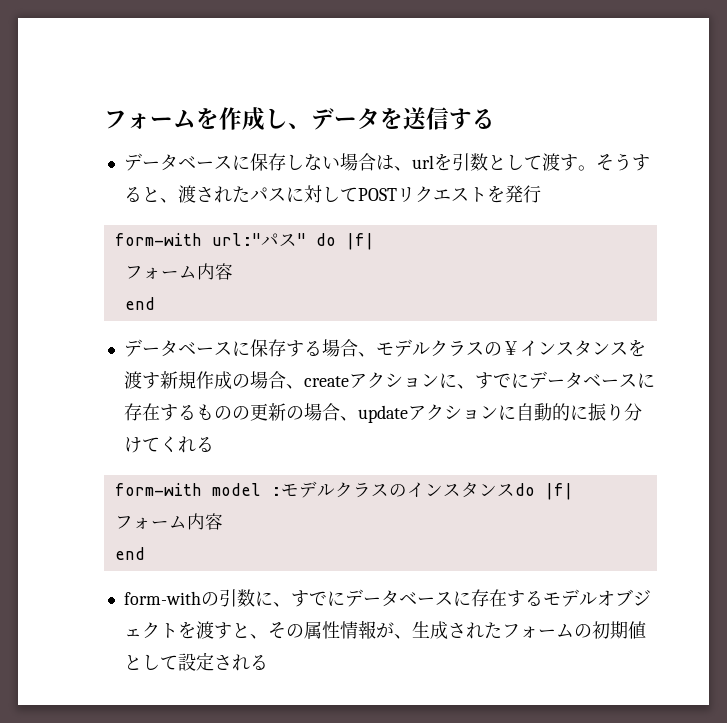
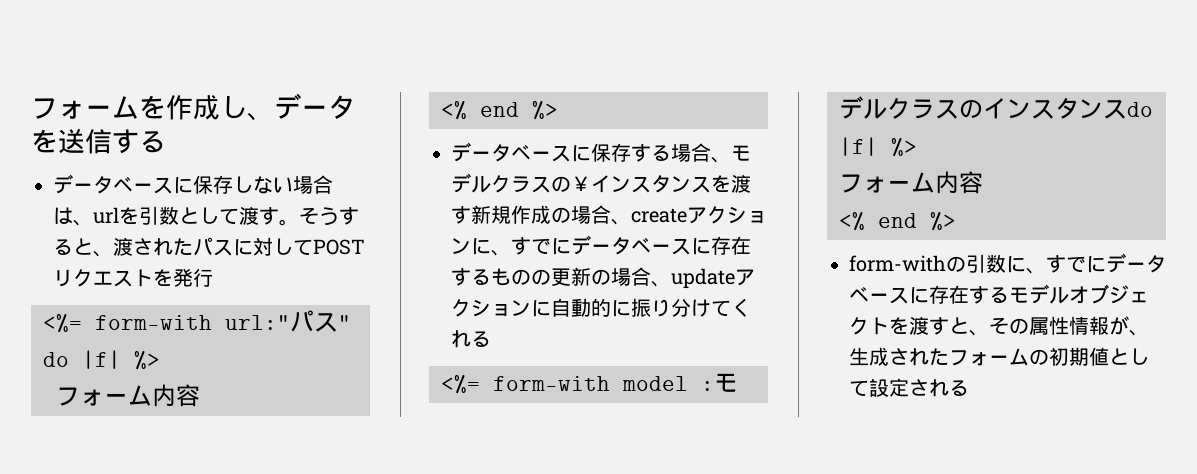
(541, 194) none -> [43,314,82,333] <%=
[124,263,233,280] [124,297,155,310] // フォーム内容 // end -> [134,351,160,370] [56,384,200,407] [441,101,558,120] %> // フォーム内容 // <% end %>
(214, 444) none -> [441,375,480,394] <%=
[114,513,223,530] [114,547,145,560] // フォーム内容 // end -> [891,138,917,157] [839,171,983,194] [839,212,956,231] %> // フォーム内容 // <% end %>

